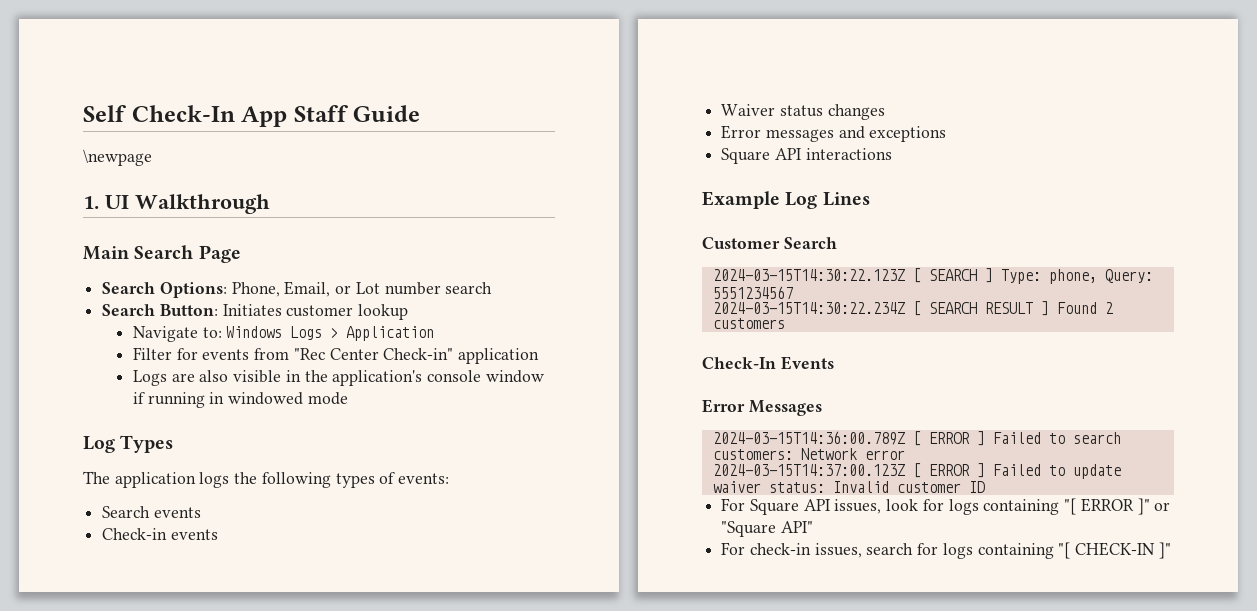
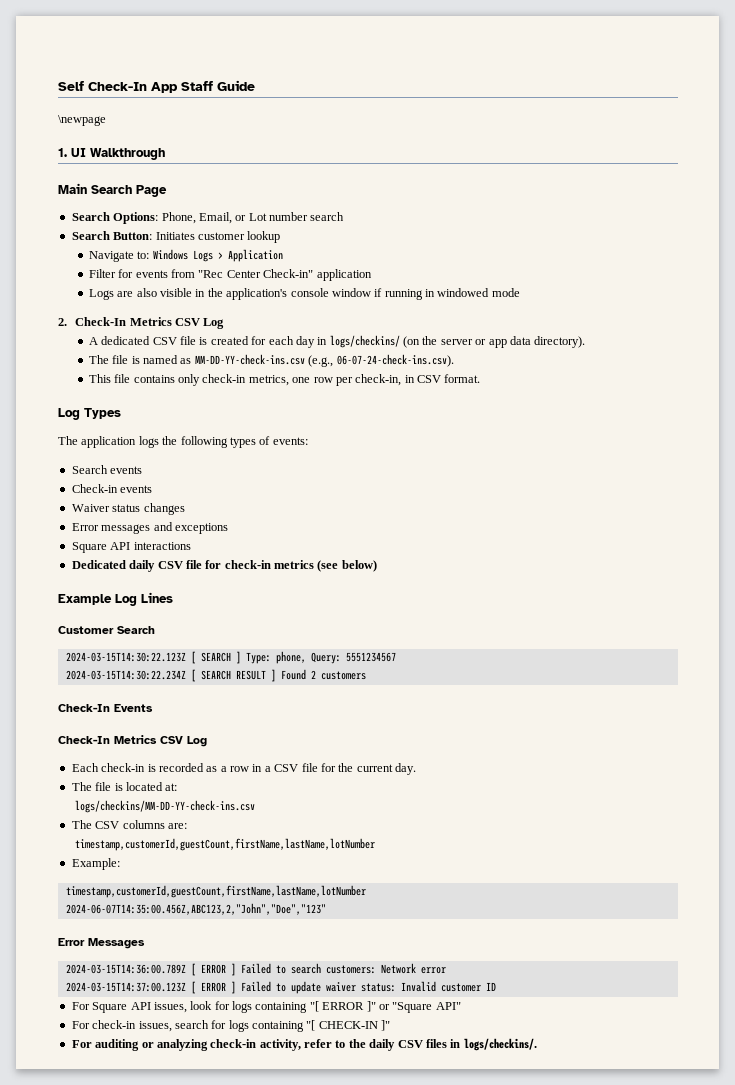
(348, 398) none -> [58,317,225,329] [88,335,586,348] [88,354,454,367] [88,374,481,386] // 2. Check-In Metrics CSV Log // A dedicated CSV file is created for each day in logs/checkins/ (on the server or app data directory). // The file is named as MM-DD-YY-check-ins.csv (e.g., 06-07-24-check-ins.csv). // This file contains only check-in metrics, one row per check-in, in CSV format.
(892, 154) none -> [71,560,377,572] // Dedicated daily CSV file for check-in metrics (see below)
(834, 363) none -> [58,735,207,747] [71,763,416,775] [71,782,178,791] [75,800,256,813] [71,820,187,829] [75,838,376,851] [71,858,120,870] [65,885,366,898] [65,903,326,915] // Check-In Metrics CSV Log // Each check-in is recorded as a row in a CSV file for the current day. // The file is located at: // logs/checkins/MM-DD-YY-check-ins.csv // The CSV columns are: // timestamp,customerId,guestCount,firstName,lastName,lotNumber // Example: // timestamp,customerId,guestCount,firstName,lastName,lotNumber // 2024-06-07T14:35:00.456Z,ABC123,2,"John","Doe","123"
(1171, 550) none -> [71,1038,537,1051] // For auditing or analyzing check-in activity, refer to the daily CSV files in logs/checkins/.

